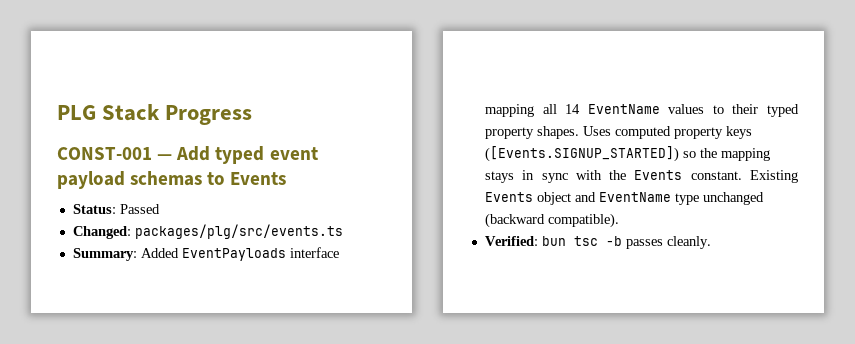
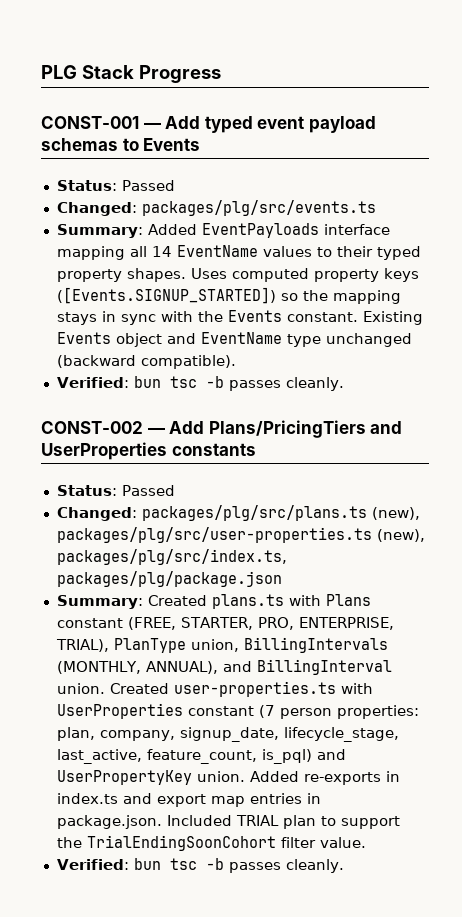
(711, 242) none -> [41,420,403,438] [41,442,256,460] [56,485,175,496] [56,505,420,521] [56,527,425,543] [56,549,287,565] [56,571,282,587] [56,594,371,609] [56,617,394,630] [55,637,388,653] [56,659,392,675] [56,681,373,697] [56,703,419,719] [56,727,399,742] [56,749,346,764] [56,770,400,785] [56,793,321,807] [56,815,400,829] [56,835,366,851] [56,858,344,873] // CONST-002 — Add Plans/PricingTiers and UserProperties constants // Status: Passed // Changed: packages/plg/src/plans.ts (new), packages/plg/src/user-properties.ts (new), packages/plg/src/index.ts, packages/plg/package.json // Summary: Created plans.ts with Plans constant (FREE, STARTER, PRO, ENTERPRISE, TRIAL), PlanType union, BillingIntervals (MONTHLY, ANNUAL), and BillingInterval union. Created user-properties.ts with UserProperties constant (7 person properties: plan, company, signup_date, lifecycle_stage, last_active, feature_count, is_pql) and UserPropertyKey union. Added re-exports in index.ts and export map entries in package.json. Included TRIAL plan to support the TrialEndingSoonCohort filter value. // Verified: bun tsc -b passes cleanly.

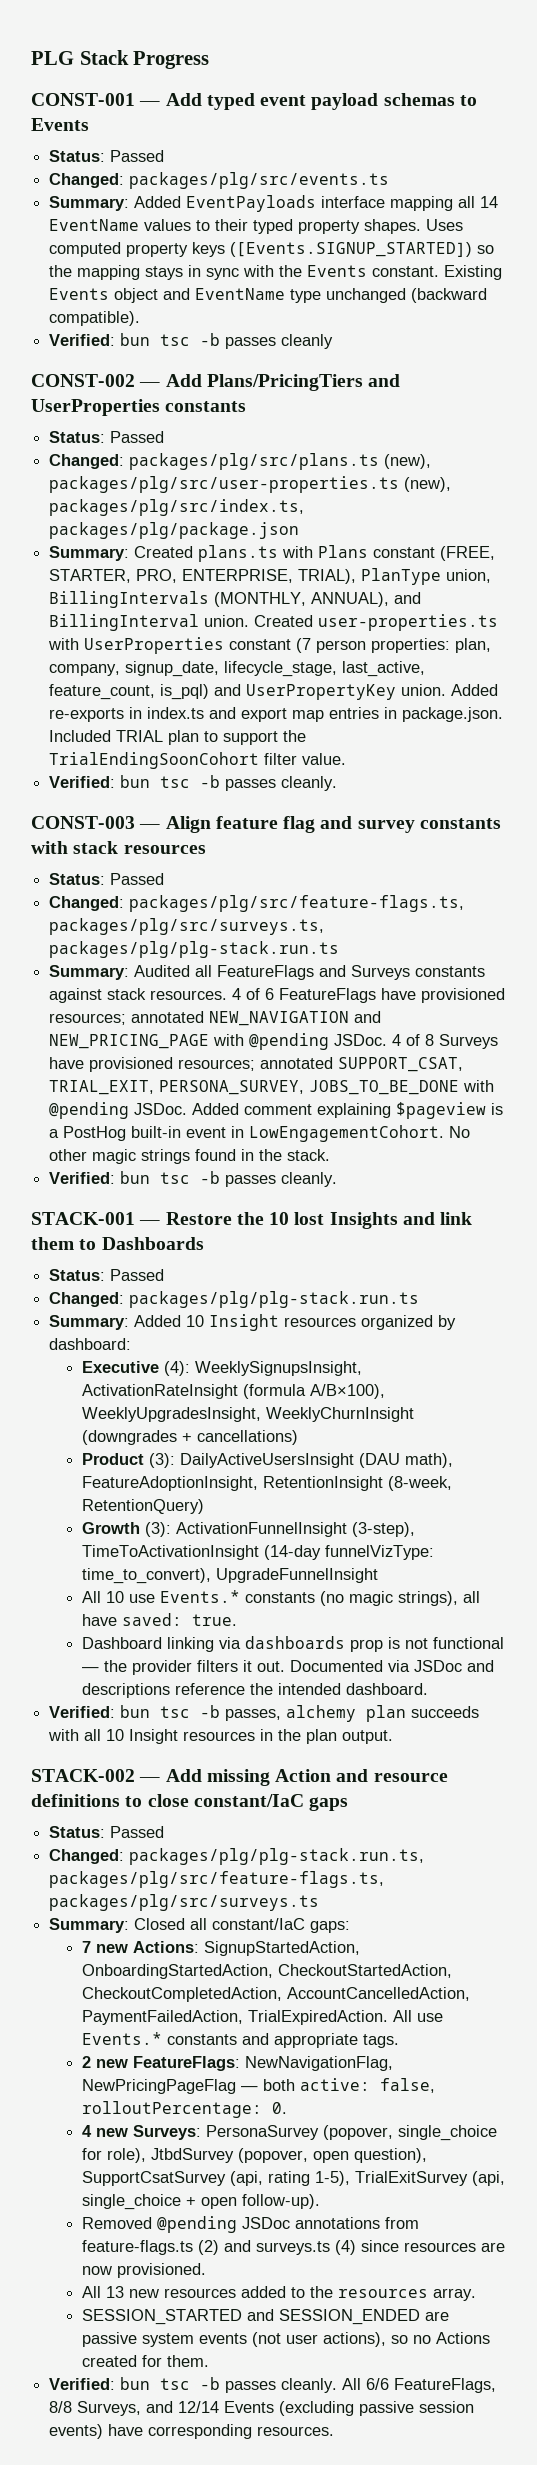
[285,377,344,391] cleanly. -> [281,334,334,349] cleanly
(344, 866) none -> [31,816,501,833] [31,841,206,854] [49,873,165,885] [49,895,465,912] [49,918,325,935] [49,941,340,958] [49,965,486,980] [49,988,506,1003] [49,1011,382,1026] [49,1033,499,1050] [49,1057,464,1072] [49,1080,495,1095] [49,1102,504,1119] [49,1125,471,1142] [49,1149,331,1164] [49,1171,338,1187] [31,1212,473,1229] [31,1237,204,1250] [49,1269,165,1281] [49,1291,420,1308] [49,1314,457,1331] [49,1338,132,1350] [82,1361,363,1376] [82,1384,386,1399] [82,1407,415,1422] [82,1430,299,1445] [82,1453,454,1468] [82,1476,453,1491] [82,1499,205,1514] [82,1522,416,1537] [82,1545,435,1560] [82,1568,379,1584] [82,1590,481,1606] [82,1613,238,1626] [82,1636,505,1652] [82,1660,495,1675] [82,1683,429,1698] [49,1705,480,1722] [48,1729,394,1744] [31,1769,448,1786] [31,1794,349,1811] [49,1826,165,1838] [49,1848,425,1865] [49,1871,385,1888] [49,1894,320,1911] [49,1918,351,1933] [82,1941,361,1956] [82,1964,453,1979] [82,1987,471,2002] [82,2010,444,2025] [82,2032,400,2048] [82,2056,394,2071] [82,2078,436,2094] [82,2101,288,2118] [82,2125,498,2141] [82,2148,428,2163] [82,2171,506,2186] [82,2194,321,2210] [82,2216,420,2233] [82,2240,506,2255] [82,2263,207,2278] [82,2286,477,2301] [82,2309,450,2325] [82,2332,491,2347] [82,2355,210,2367] [49,2377,497,2393] [49,2401,475,2416] [49,2424,335,2439] // CONST-003 — Align feature flag and survey constants with stack resources // Status: Passed // Changed: packages/plg/src/feature-flags.ts, packages/plg/src/surveys.ts, packages/plg/plg-stack.run.ts // Summary: Audited all FeatureFlags and Surveys constants against stack resources. 4 of 6 FeatureFlags have provisioned resources; annotated NEW_NAVIGATION and NEW_PRICING_PAGE with @pending JSDoc. 4 of 8 Surveys have provisioned resources; annotated SUPPORT_CSAT, TRIAL_EXIT, PERSONA_SURVEY, JOBS_TO_BE_DONE with @pending JSDoc. Added comment explaining $pageview is a PostHog built-in event in LowEngagementCohort. No other magic strings found in the stack. // Verified: bun tsc -b passes cleanly. // STACK-001 — Restore the 10 lost Insights and link them to Dashboards // Status: Passed // Changed: packages/plg/plg-stack.run.ts // Summary: Added 10 Insight resources organized by dashboard: // Executive (4): WeeklySignupsInsight, ActivationRateInsight (formula A/B×100), WeeklyUpgradesInsight, WeeklyChurnInsight (downgrades + cancellations) // Product (3): DailyActiveUsersInsight (DAU math), FeatureAdoptionInsight, RetentionInsight (8-week, RetentionQuery) // Growth (3): ActivationFunnelInsight (3-step), TimeToActivationInsight (14-day funnelVizType: time_to_convert), UpgradeFunnelInsight // All 10 use Events.* constants (no magic strings), all have saved: true. // Dashboard linking via dashboards prop is not functional — the provider filters it out. Documented via JSDoc and descriptions reference the intended dashboard. // Verified: bun tsc -b passes, alchemy plan succeeds with all 10 Insight resources in the plan output. // STACK-002 — Add missing Action and resource definitions to close constant/IaC gaps // Status: Passed // Changed: packages/plg/plg-stack.run.ts, packages/plg/src/feature-flags.ts, packages/plg/src/surveys.ts // Summary: Closed all constant/IaC gaps: // 7 new Actions: SignupStartedAction, OnboardingStartedAction, CheckoutStartedAction, CheckoutCompletedAction, AccountCancelledAction, PaymentFailedAction, TrialExpiredAction. All use Events.* constants and appropriate tags. // 2 new FeatureFlags: NewNavigationFlag, NewPricingPageFlag — both active: false, rolloutPercentage: 0. // 4 new Surveys: PersonaSurvey (popover, single_choice for role), JtbdSurvey (popover, open question), SupportCsatSurvey (api, rating 1-5), TrialExitSurvey (api, single_choice + open follow-up). // Removed @pending JSDoc annotations from feature-flags.ts (2) and surveys.ts (4) since resources are now provisioned. // All 13 new resources added to the resources array. // SESSION_STARTED and SESSION_ENDED are passive system events (not user actions), so no Actions created for them. // Verified: bun tsc -b passes cleanly. All 6/6 FeatureFlags, 8/8 Surveys, and 12/14 Events (excluding passive session events) have corresponding resources.

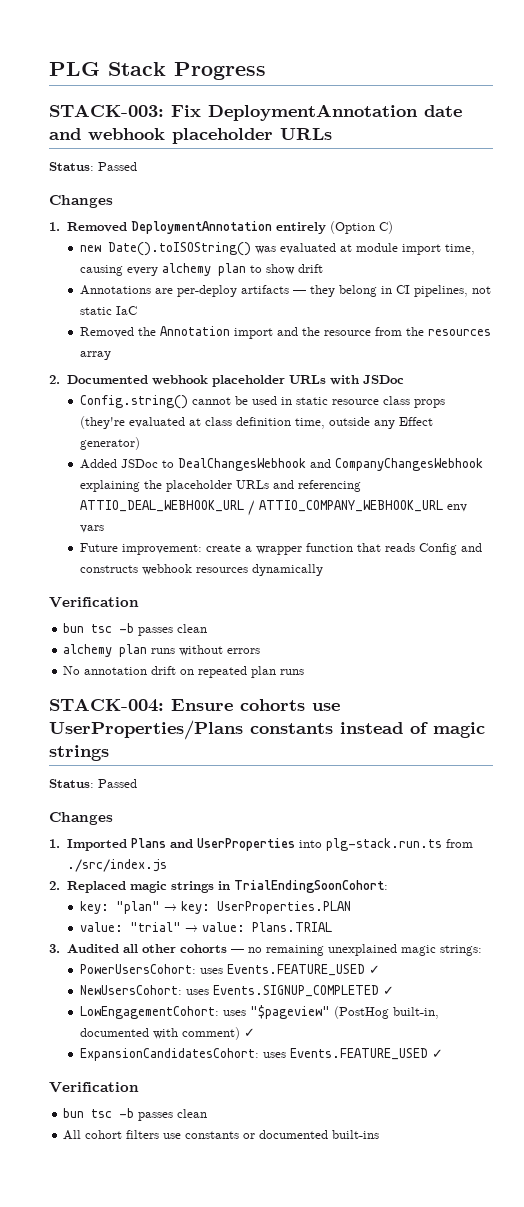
[31,93,477,110] [31,118,89,131] [49,150,165,162] [49,172,390,189] [49,195,499,212] [49,219,464,234] [49,242,495,257] [49,265,503,280] [49,288,488,303] [49,311,141,326] [49,333,334,349] [31,374,401,391] [31,399,247,416] [49,431,165,443] [49,453,432,470] [49,476,452,493] [49,499,305,516] [49,522,300,539] [49,545,496,562] [49,568,492,585] [49,591,422,608] [49,614,499,631] [48,637,492,654] [49,661,426,677] [49,684,499,700] [49,707,504,722] [49,730,307,745] [49,752,347,769] [49,775,338,791] [31,816,501,833] [31,841,206,854] [49,873,165,885] [49,895,465,912] [49,918,325,935] [49,941,340,958] [49,965,486,980] [49,988,506,1003] [49,1011,382,1026] [49,1033,499,1050] [49,1057,464,1072] [49,1080,495,1095] [49,1102,504,1119] [49,1125,471,1142] [49,1149,331,1164] [49,1171,338,1187] [31,1212,473,1229] [31,1237,204,1250] [49,1269,165,1281] [49,1291,420,1308] [49,1314,457,1331] [49,1338,132,1350] [82,1361,363,1376] [82,1384,386,1399] [82,1407,415,1422] [82,1430,299,1445] [82,1453,454,1468] [82,1476,453,1491] [82,1499,205,1514] [82,1522,416,1537] [82,1545,435,1560] [82,1568,379,1584] [82,1590,481,1606] [82,1613,238,1626] [82,1636,505,1652] [82,1660,495,1675] [82,1683,429,1698] [49,1705,480,1722] [48,1729,394,1744] [31,1769,448,1786] [31,1794,349,1811] [49,1826,165,1838] [49,1848,425,1865] [49,1871,385,1888] [49,1894,320,1911] [49,1918,351,1933] [82,1941,361,1956] [82,1964,453,1979] [82,1987,471,2002] [82,2010,444,2025] [82,2032,400,2048] [82,2056,394,2071] [82,2078,436,2094] [82,2101,288,2118] [82,2125,498,2141] [82,2148,428,2163] [82,2171,506,2186] [82,2194,321,2210] [82,2216,420,2233] [82,2240,506,2255] [82,2263,207,2278] [82,2286,477,2301] [82,2309,450,2325] [82,2332,491,2347] [82,2355,210,2367] [49,2377,497,2393] [49,2401,475,2416] [49,2424,335,2439] CONST-001 — Add typed event payload schemas to Events // Status: Passed // Changed: packages/plg/src/events.ts // Summary: Added EventPayloads interface mapping all 14 EventName values to their typed property shapes. Uses computed property keys ([Events.SIGNUP_STARTED]) so the mapping stays in sync with the Events constant. Existing Events object and EventName type unchanged (backward compatible). // Verified: bun tsc -b passes cleanly // CONST-002 — Add Plans/PricingTiers and UserProperties constants // Status: Passed // Changed: packages/plg/src/plans.ts (new), packages/plg/src/user-properties.ts (new), packages/plg/src/index.ts, packages/plg/package.json // Summary: Created plans.ts with Plans constant (FREE, STARTER, PRO, ENTERPRISE, TRIAL), PlanType union, BillingIntervals (MONTHLY, ANNUAL), and BillingInterval union. Created user-properties.ts with UserProperties constant (7 person properties: plan, company, signup_date, lifecycle_stage, last_active, feature_count, is_pql) and UserPropertyKey union. Added re-exports in index.ts and export map entries in package.json. Included TRIAL plan to support the TrialEndingSoonCohort filter value. // Verified: bun tsc -b passes cleanly. // CONST-003 — Align feature flag and survey constants with stack resources // Status: Passed // Changed: packages/plg/src/feature-flags.ts, packages/plg/src/surveys.ts, packages/plg/plg-stack.run.ts // Summary: Audited all FeatureFlags and Surveys constants against stack resources. 4 of 6 FeatureFlags have provisioned resources; annotated NEW_NAVIGATION and NEW_PRICING_PAGE with @pending JSDoc. 4 of 8 Surveys have provisioned resources; annotated SUPPORT_CSAT, TRIAL_EXIT, PERSONA_SURVEY, JOBS_TO_BE_DONE with @pending JSDoc. Added comment explaining $pageview is a PostHog built-in event in LowEngagementCohort. No other magic strings found in the stack. // Verified: bun tsc -b passes cleanly. // STACK-001 — Restore the 10 lost Insights and link them to Dashboards // Status: Passed // Changed: packages/plg/plg-stack.run.ts // Summary: Added 10 Insight resources organized by dashboard: // Executive (4): WeeklySignupsInsight, ActivationRateInsight (formula A/B×100), WeeklyUpgradesInsight, WeeklyChurnInsight (downgrades + cancellations) // Product (3): DailyActiveUsersInsight (DAU math), FeatureAdoptionInsight, RetentionInsight (8-week, RetentionQuery) // Growth (3): ActivationFunnelInsight (3-step), TimeToActivationInsight (14-day funnelVizType: time_to_convert), UpgradeFunnelInsight // All 10 use Events.* constants (no magic strings), all have saved: true. // Dashboard linking via dashboards prop is not functional — the provider filters it out. Documented via JSDoc and descriptions reference the intended dashboard. // Verified: bun tsc -b passes, alchemy plan succeeds with all 10 Insight resources in the plan output. // STACK-002 — Add missing Action and resource definitions to close constant/IaC gaps // Status: Passed // Changed: packages/plg/plg-stack.run.ts, packages/plg/src/feature-flags.ts, packages/plg/src/surveys.ts // Summary: Closed all constant/IaC gaps: // 7 new Actions: SignupStartedAction, OnboardingStartedAction, CheckoutStartedAction, CheckoutCompletedAction, AccountCancelledAction, PaymentFailedAction, TrialExpiredAction. All use Events.* constants and appropriate tags. // 2 new FeatureFlags: NewNavigationFlag, NewPricingPageFlag — both active: false, rolloutPercentage: 0. // 4 new Surveys: PersonaSurvey (popover, single_choice for role), JtbdSurvey (popover, open question), SupportCsatSurvey (api, rating 1-5), TrialExitSurvey (api, single_choice + open follow-up). // Removed @pending JSDoc annotations from feature-flags.ts (2) and surveys.ts (4) since resources are now provisioned. // All 13 new resources added to the resources array. // SESSION_STARTED and SESSION_ENDED are passive system events (not user actions), so no Actions created for them. // Verified: bun tsc -b passes cleanly. All 6/6 FeatureFlags, 8/8 Surveys, and 12/14 Events (excluding passive session events) have corresponding resources. -> [49,104,462,121] [49,128,332,144] [49,162,137,171] [49,195,113,208] [49,221,393,234] [79,242,475,256] [79,263,323,276] [79,285,491,297] [79,306,137,315] [79,326,491,339] [79,351,111,360] [49,375,404,387] [79,395,445,409] [79,416,433,429] [79,437,140,450] [79,458,483,471] [79,480,361,492] [79,500,467,516] [79,525,104,533] [79,543,482,555] [79,564,323,576] [49,597,139,608] [63,623,208,636] [63,644,261,657] [63,666,305,678] [49,698,340,712] [49,720,485,740] [49,745,109,761] [49,779,137,788] [49,812,113,825] [49,838,473,851] [66,859,167,872] [49,880,388,893] [79,901,351,914] [79,922,332,932] [49,944,482,956] [79,964,380,976] [79,985,394,997] [79,1005,439,1019] [79,1027,255,1040] [79,1048,443,1061] [49,1082,139,1093] [63,1108,208,1121] [63,1130,380,1140] STACK-003: Fix DeploymentAnnotation date and webhook placeholder URLs // Status: Passed // Changes // 1. Removed DeploymentAnnotation entirely (Option C) // new Date().toISOString() was evaluated at module import time, causing every alchemy plan to show drift // Annotations are per-deploy artifacts — they belong in CI pipelines, not static IaC // Removed the Annotation import and the resource from the resources array // 2. Documented webhook placeholder URLs with JSDoc // Config.string() cannot be used in static resource class props (they're evaluated at class definition time, outside any Effect generator) // Added JSDoc to DealChangesWebhook and CompanyChangesWebhook explaining the placeholder URLs and referencing ATTIO_DEAL_WEBHOOK_URL / ATTIO_COMPANY_WEBHOOK_URL env vars // Future improvement: create a wrapper function that reads Config and constructs webhook resources dynamically // Verification // bun tsc -b passes clean // alchemy plan runs without errors // No annotation drift on repeated plan runs // STACK-004: Ensure cohorts use UserProperties/Plans constants instead of magic strings // Status: Passed // Changes // 1. Imported Plans and UserProperties into plg-stack.run.ts from ./src/index.js // 2. Replaced magic strings in TrialEndingSoonCohort: // key: "plan" → key: UserProperties.PLAN // value: "trial" → value: Plans.TRIAL // 3. Audited all other cohorts — no remaining unexplained magic strings: // PowerUsersCohort: uses Events.FEATURE_USED ✓ // NewUsersCohort: uses Events.SIGNUP_COMPLETED ✓ // LowEngagementCohort: uses "$pageview" (PostHog built-in, documented with comment) ✓ // ExpansionCandidatesCohort: uses Events.FEATURE_USED ✓ // Verification // bun tsc -b passes clean // All cohort filters use constants or documented built-ins

